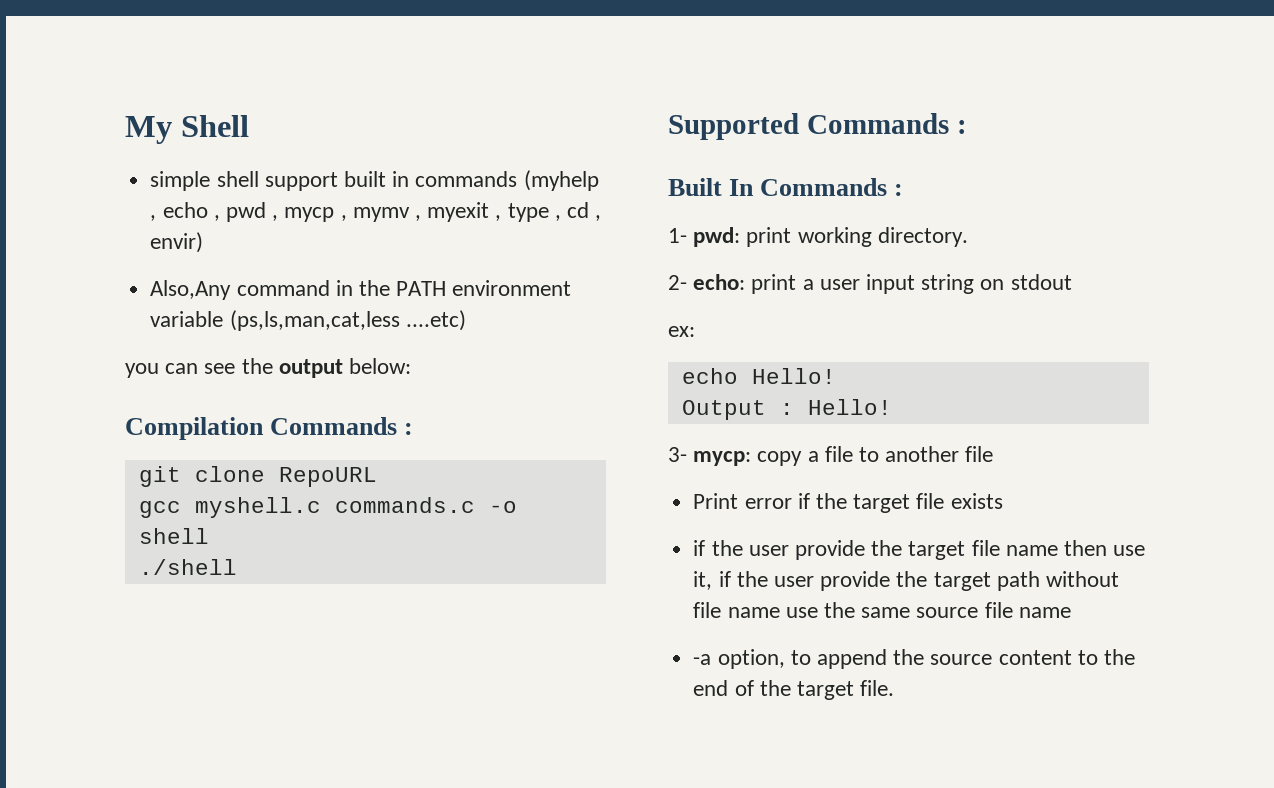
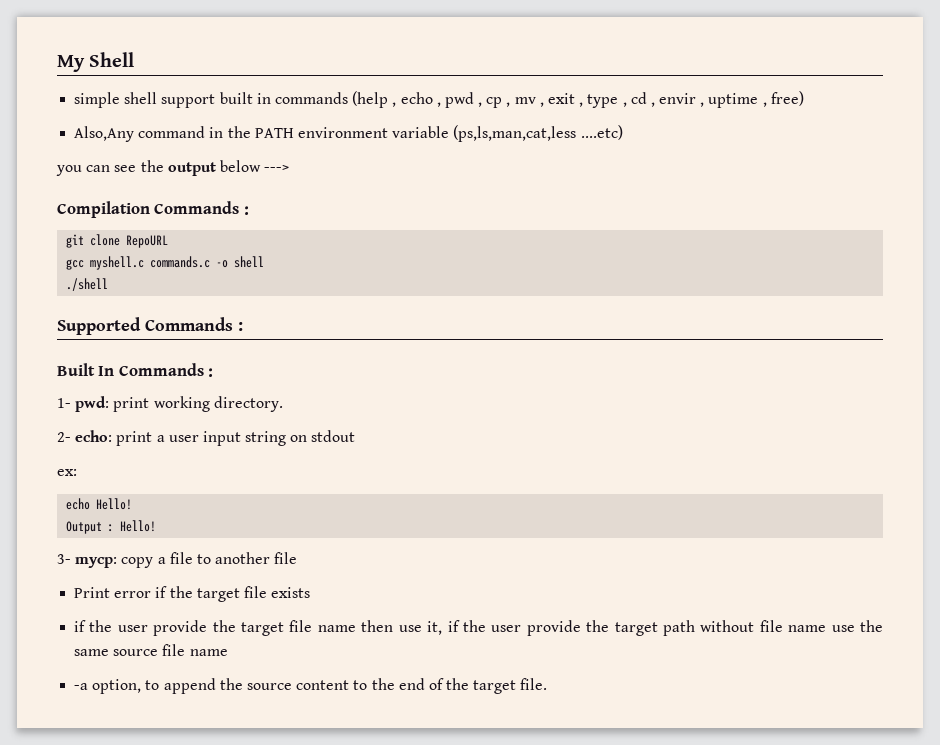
[523,170,599,191] (myhelp -> [352,91,389,108] (help
[284,202,490,222] mycp , mymv , myexit -> [486,93,576,108] cp , mv , exit
[150,232,204,253] envir) -> [659,91,804,108] envir , uptime , free)
[349,358,412,374] below: -> [219,160,290,172] below --->

